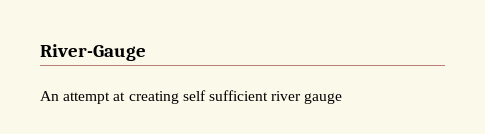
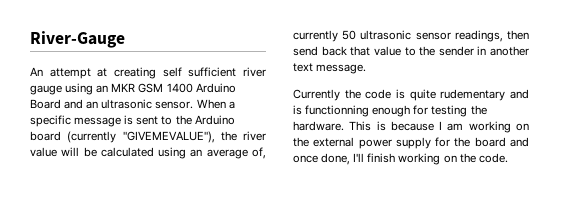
(343, 98) none -> [65,83,236,95] [30,99,235,109] [30,115,235,127] [30,131,266,143] [30,147,266,159] [293,30,529,42] [293,46,529,56] [293,63,367,74] [293,89,529,101] [293,105,487,117] [293,121,529,133] [293,137,529,149] [293,153,508,165] using an MKR GSM 1400 Arduino Board and an ultrasonic sensor. When a specific message is sent to the Arduino board (currently "GIVEMEVALUE"), the river value will be calculated using an average of, currently 50 ultrasonic sensor readings, then send back that value to the sender in another text message. // Currently the code is quite rudementary and is functionning enough for testing the hardware. This is because I am working on the external power supply for the board and once done, I'll finish working on the code.

